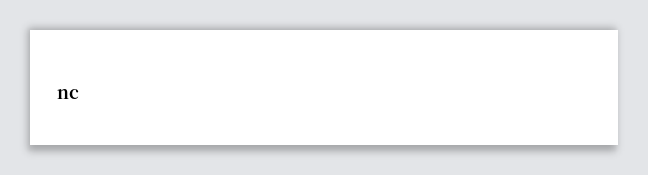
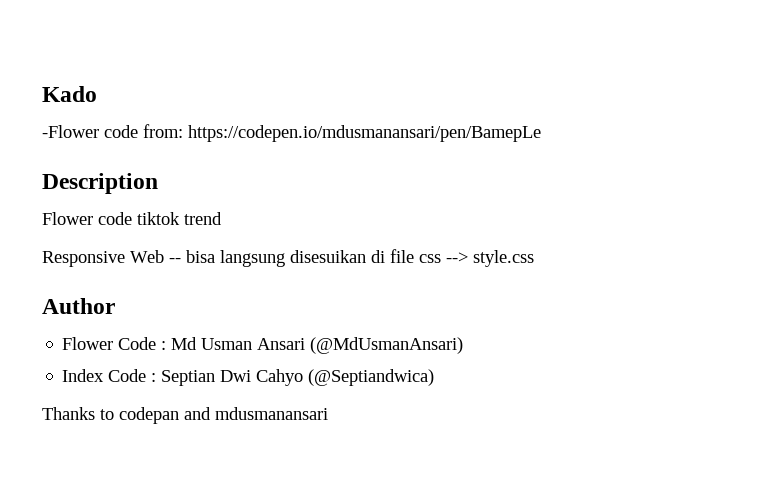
[57,89,79,99] nc -> [42,86,97,102] [42,124,541,142] [42,173,158,194] [42,212,222,225] [42,249,534,267] [42,298,115,314] [62,337,464,354] [62,369,435,386] [42,407,328,424] Kado // -Flower code from: https://codepen.io/mdusmanansari/pen/BamepLe // Description // Flower code tiktok trend // Responsive Web -- bisa langsung disesuikan di file css --> style.css // Author // Flower Code : Md Usman Ansari (@MdUsmanAnsari) // Index Code : Septian Dwi Cahyo (@Septiandwica) // Thanks to codepan and mdusmanansari

